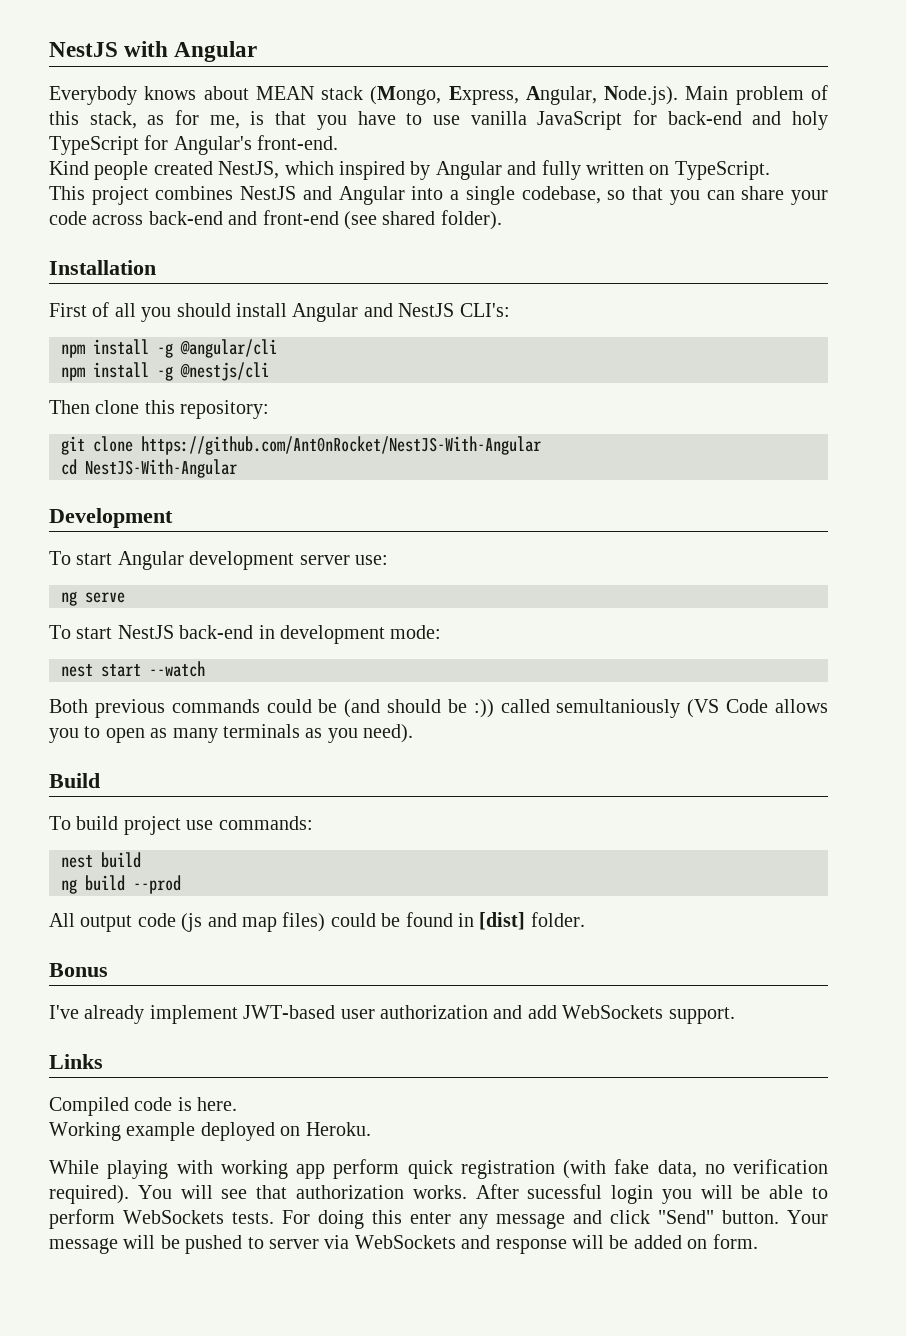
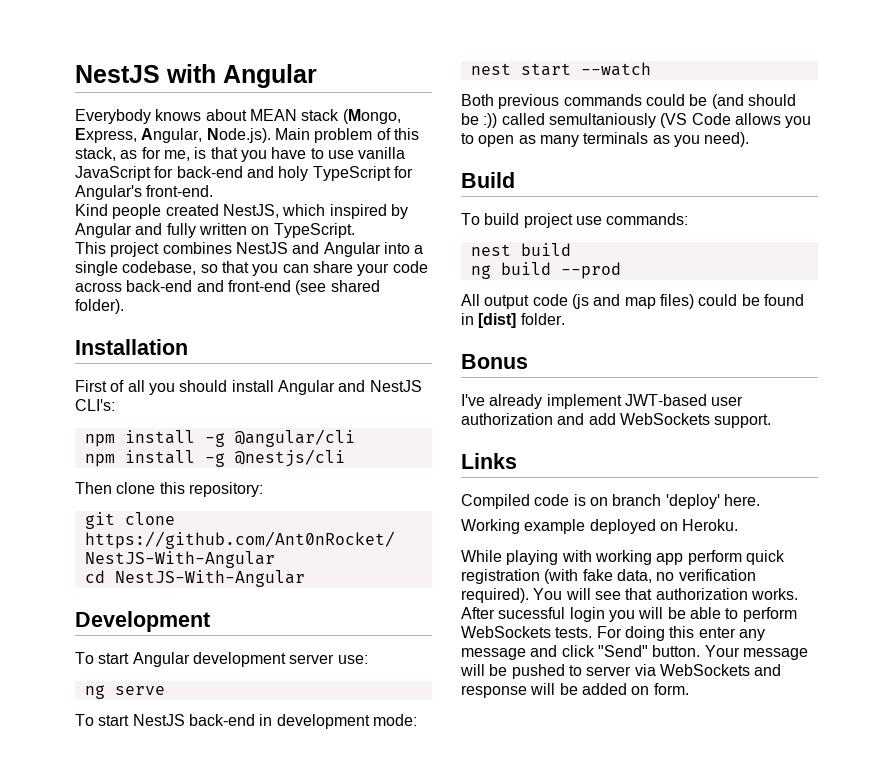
(192, 1104) none -> [589,494,720,509] on branch 'deploy'

